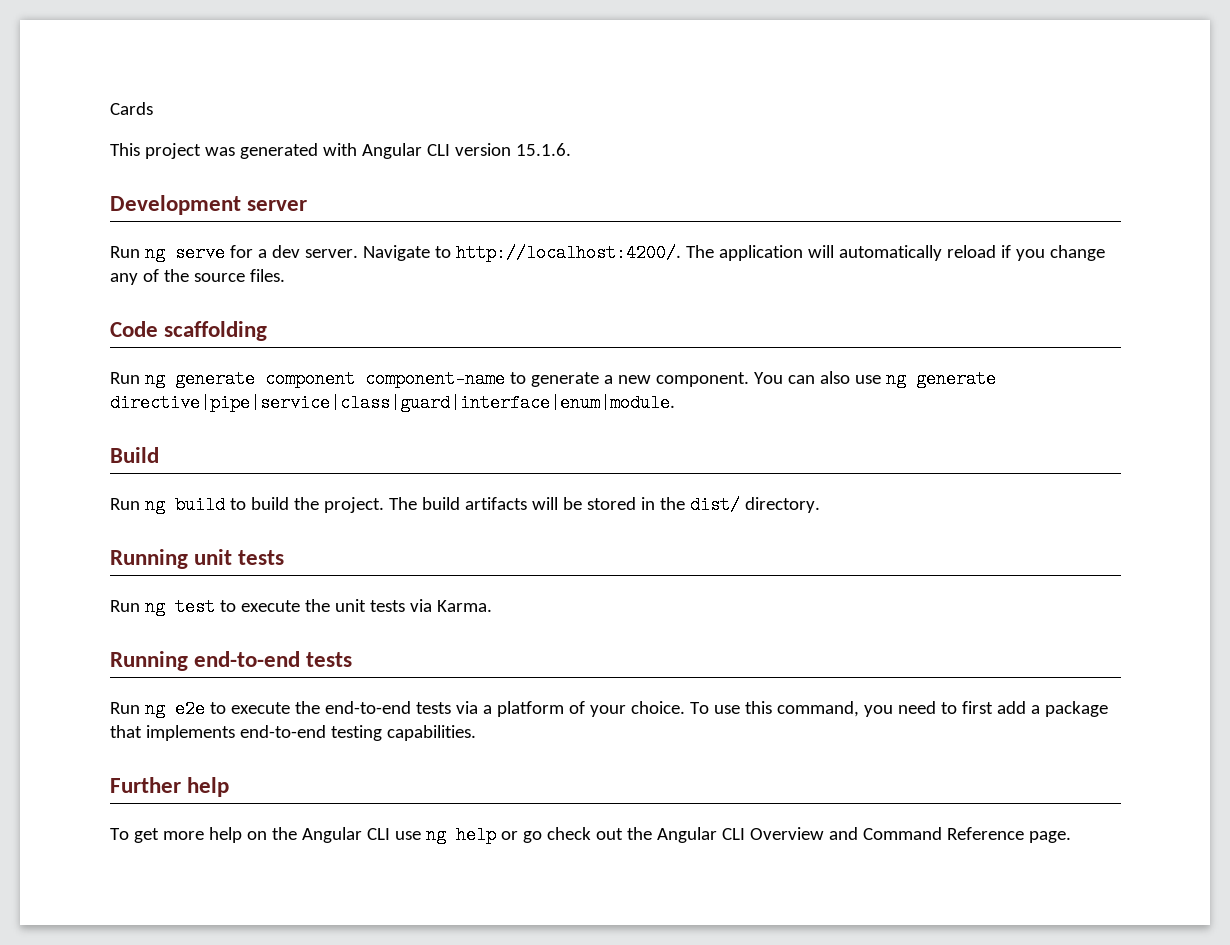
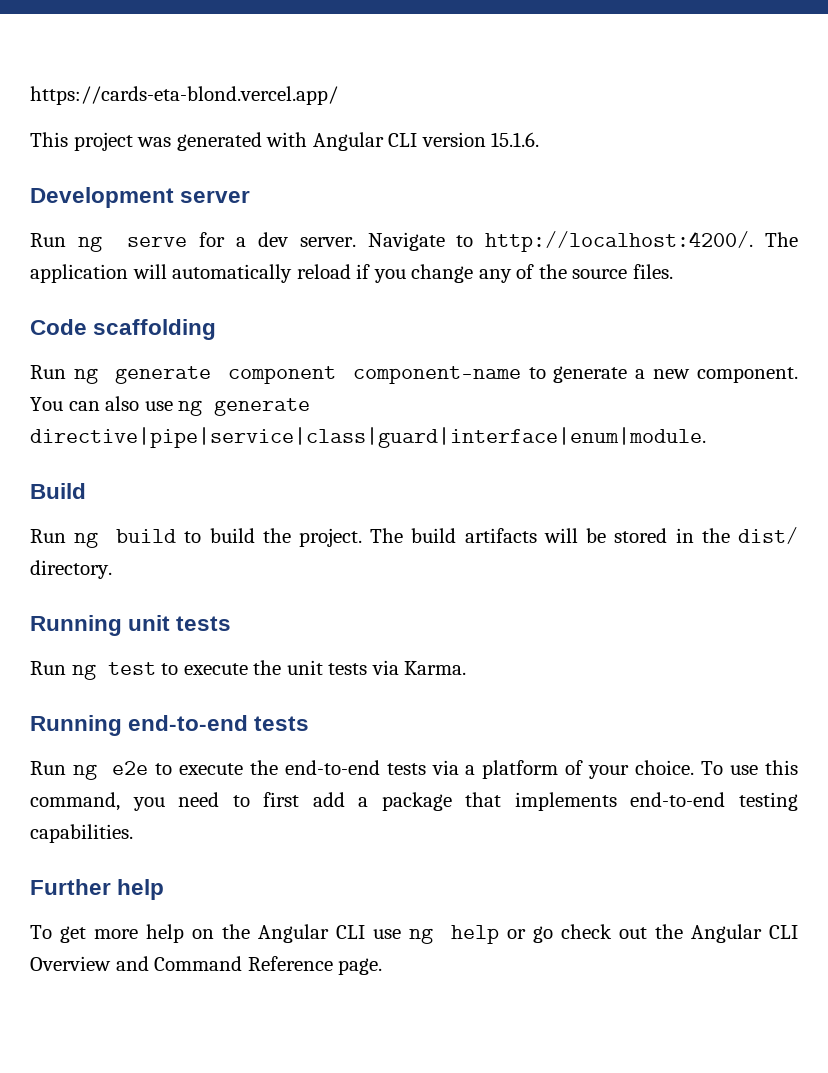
[110,102,153,115] Cards -> [30,86,338,105] https://cards-eta-blond.vercel.app/

